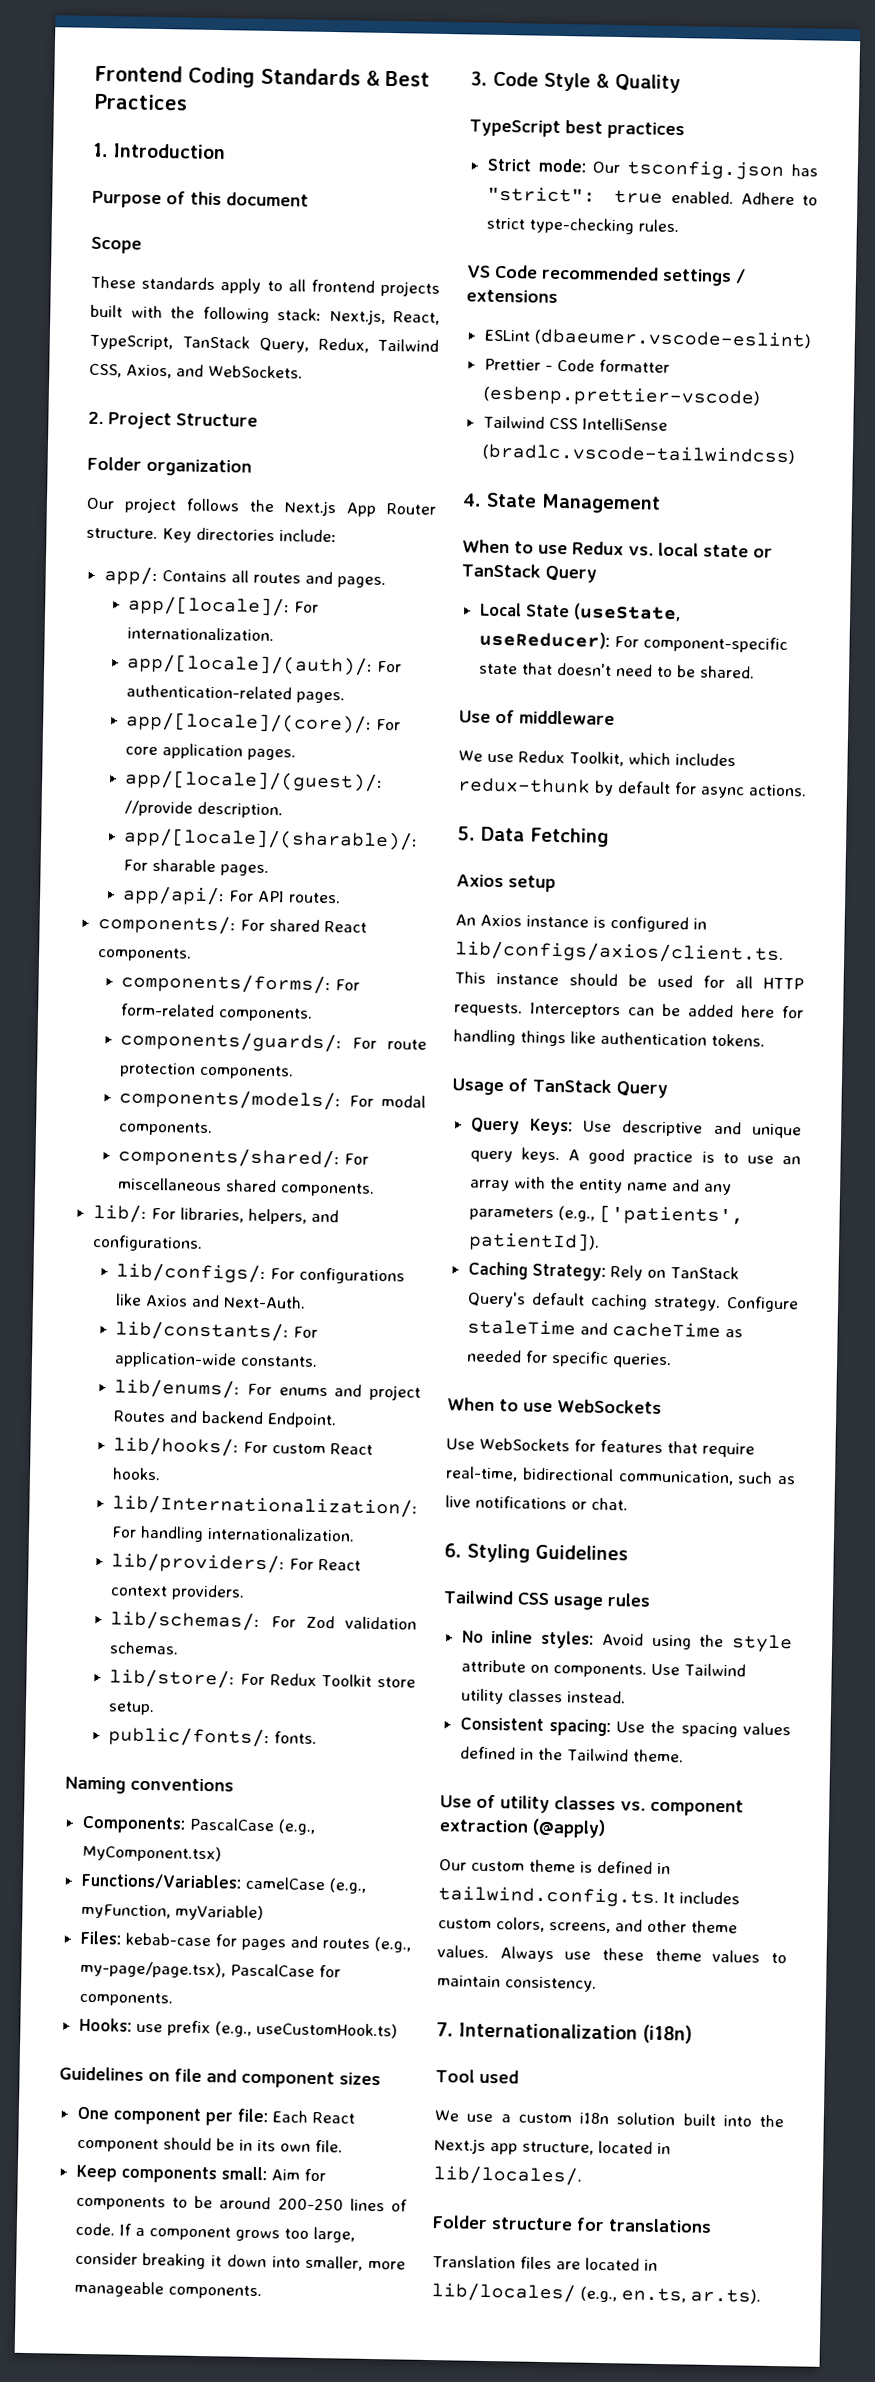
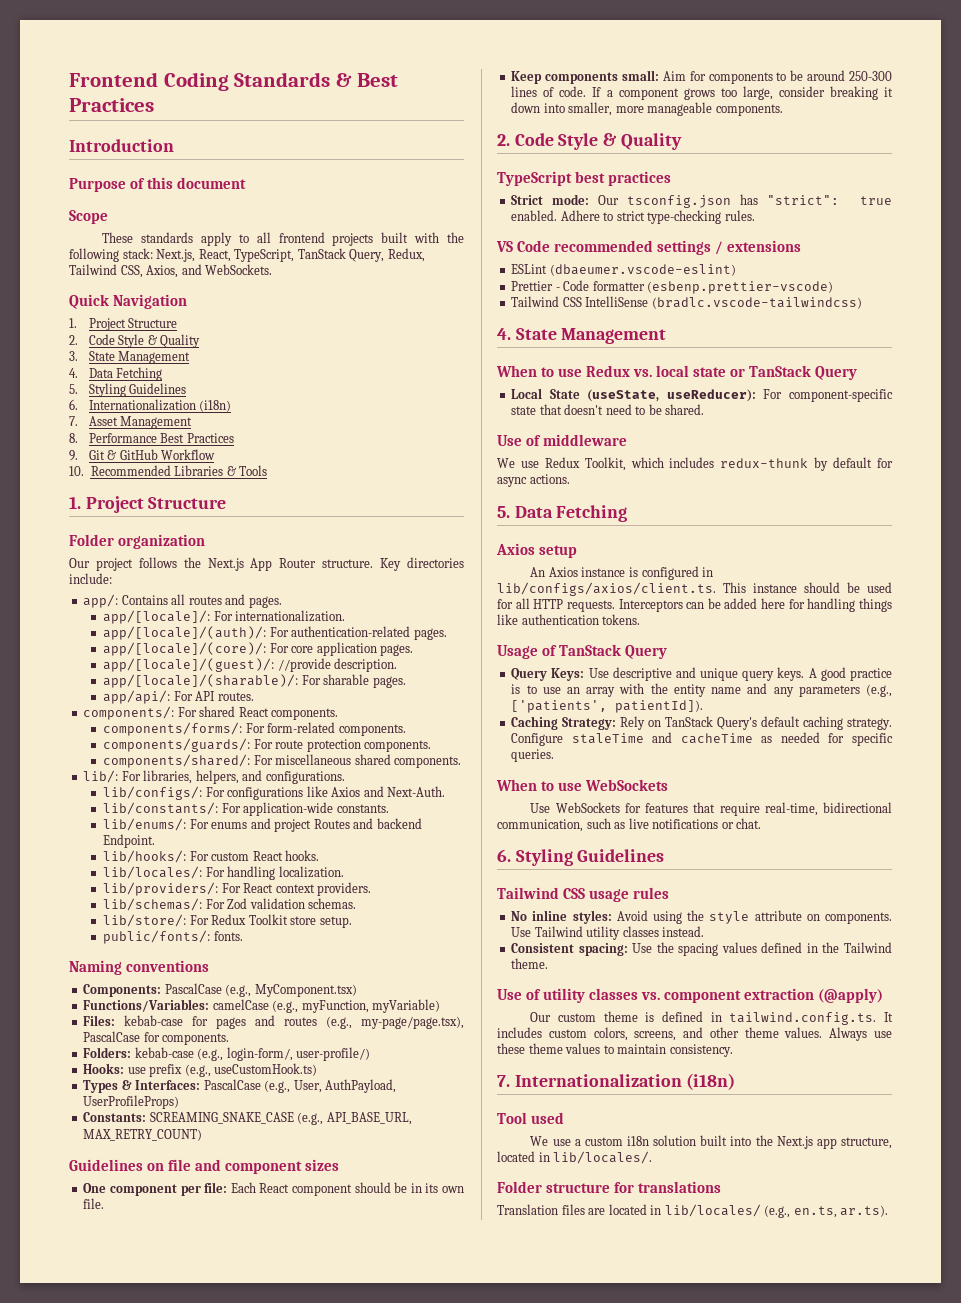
[92,142,109,158] 1. -> (154, 105) none
[88,411,104,425] 2. -> [69,294,188,309] [69,318,178,331] [69,334,201,348] [69,351,191,364] [69,367,163,381] [69,383,187,397] [69,399,232,412] [69,416,193,429] [69,433,234,443] [69,449,216,461] [69,465,268,476] [69,496,81,509] Quick Navigation // 1. Project Structure // 2. Code Style & Quality // 3. State Management // 4. Data Fetching // 5. Styling Guidelines // 6. Internationalization (i18n) // 7. Asset Management // 8. Performance Best Practices // 9. Git & GitHub Workflow // 10. Recommended Libraries & Tools // 1.
[119,1088,426,1111] [118,1121,214,1137] // components/models/: For modal components. -> (432, 746) none
[112,1494,419,1518] lib/Internationalization/: -> [103,866,203,879] lib/locales/:
[207,1527,356,1542] internationalization. -> [278,866,344,878] localization.
(173, 1999) none -> [83,1047,371,1061] // Folders: kebab-case (e.g., login-form/, user-profile/)
(398, 2030) none -> [83,1079,397,1093] [83,1095,180,1109] [83,1112,412,1125] [83,1129,203,1141] // Types & Interfaces: PascalCase (e.g., User, AuthPayload, UserProfileProps) // Constants: SCREAMING_SNAKE_CASE (e.g., API_BASE_URL, MAX_RETRY_COUNT)
[277,2198,344,2211] 200-250 -> [849,71,892,81] 250-300
[470,71,488,86] 3. -> [497,134,510,146] 2.

